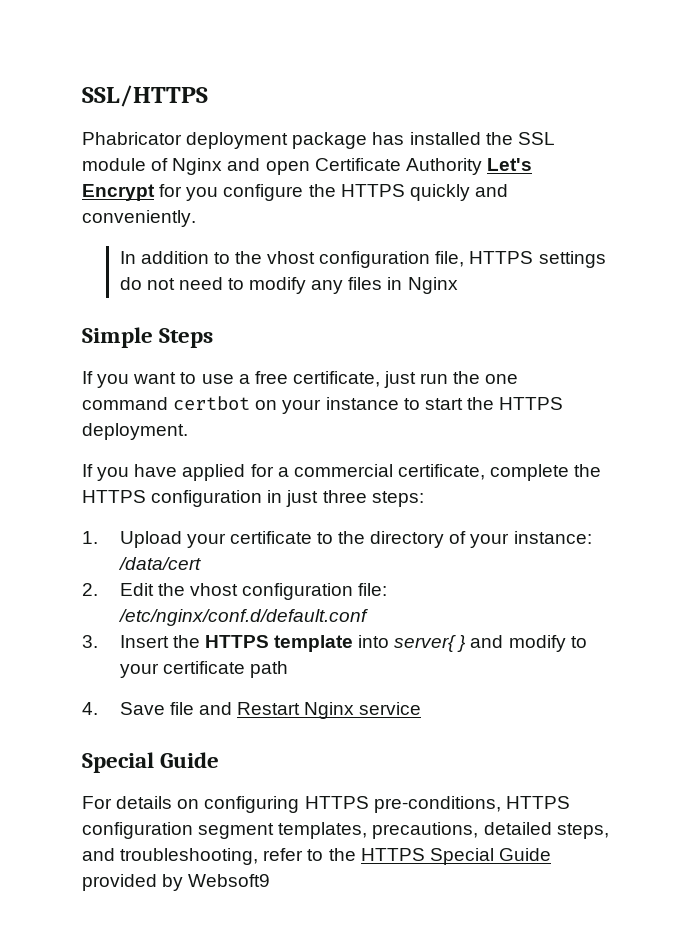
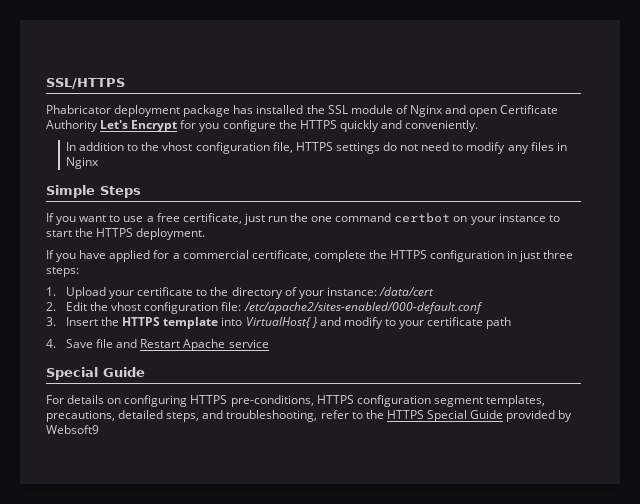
[117,609,368,626] /etc/nginx/conf.d/default.conf -> [243,302,483,314] /etc/apache2/sites-enabled/000-default.conf
[394,635,457,652] server{ -> [245,317,311,328] VirtualHost{
[304,702,355,719] Nginx -> [183,339,226,351] Apache

